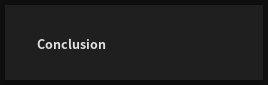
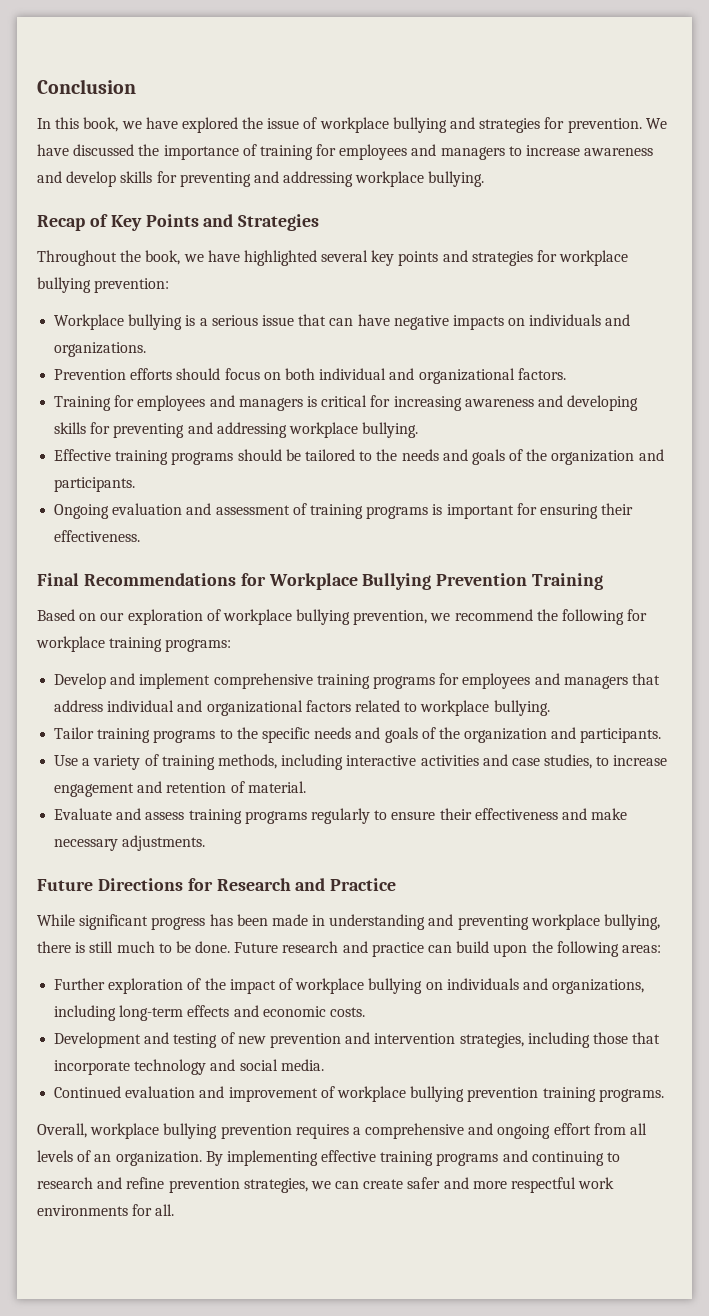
(106, 43) none -> [37,117,667,133] [37,144,654,160] [37,171,485,187] [37,214,320,231] [37,250,629,266] [37,277,170,293] [54,314,631,330] [54,342,147,357] [54,368,566,384] [54,395,639,411] [54,422,419,438] [54,449,664,465] [54,477,136,492] [54,503,634,519] [54,530,141,542] [37,573,604,590] [37,609,648,625] [36,636,232,652] [54,673,660,689] [54,700,550,716] [54,727,662,743] [54,754,668,770] [54,781,306,797] [54,808,628,824] [54,835,206,851] [37,878,397,891] [37,914,661,930] [37,941,661,957] [54,978,645,994] [54,1005,365,1021] [54,1032,661,1048] [54,1059,324,1075] [54,1086,664,1102] [37,1123,648,1139] [37,1150,621,1166] [37,1177,615,1193] [37,1204,175,1216] // In this book, we have explored the issue of workplace bullying and strategies for prevention. We have discussed the importance of training for employees and managers to increase awareness and develop skills for preventing and addressing workplace bullying. // Recap of Key Points and Strategies // Throughout the book, we have highlighted several key points and strategies for workplace bullying prevention: // Workplace bullying is a serious issue that can have negative impacts on individuals and organizations. // Prevention efforts should focus on both individual and organizational factors. // Training for employees and managers is critical for increasing awareness and developing skills for preventing and addressing workplace bullying. // Effective training programs should be tailored to the needs and goals of the organization and participants. // Ongoing evaluation and assessment of training programs is important for ensuring their effectiveness. // Final Recommendations for Workplace Bullying Prevention Training // Based on our exploration of workplace bullying prevention, we recommend the following for workplace training programs: // Develop and implement comprehensive training programs for employees and managers that address individual and organizational factors related to workplace bullying. // Tailor training programs to the specific needs and goals of the organization and participants. // Use a variety of training methods, including interactive activities and case studies, to increase engagement and retention of material. // Evaluate and assess training programs regularly to ensure their effectiveness and make necessary adjustments. // Future Directions for Research and Practice // While significant progress has been made in understanding and preventing workplace bullying, there is still much to be done. Future research and practice can build upon the following areas: // Further exploration of the impact of workplace bullying on individuals and organizations, including long-term effects and economic costs. // Development and testing of new prevention and intervention strategies, including those that incorporate technology and social media. // Continued evaluation and improvement of workplace bullying prevention training programs. // Overall, workplace bullying prevention requires a comprehensive and ongoing effort from all levels of an organization. By implementing effective training programs and continuing to research and refine prevention strategies, we can create safer and more respectful work environments for all.

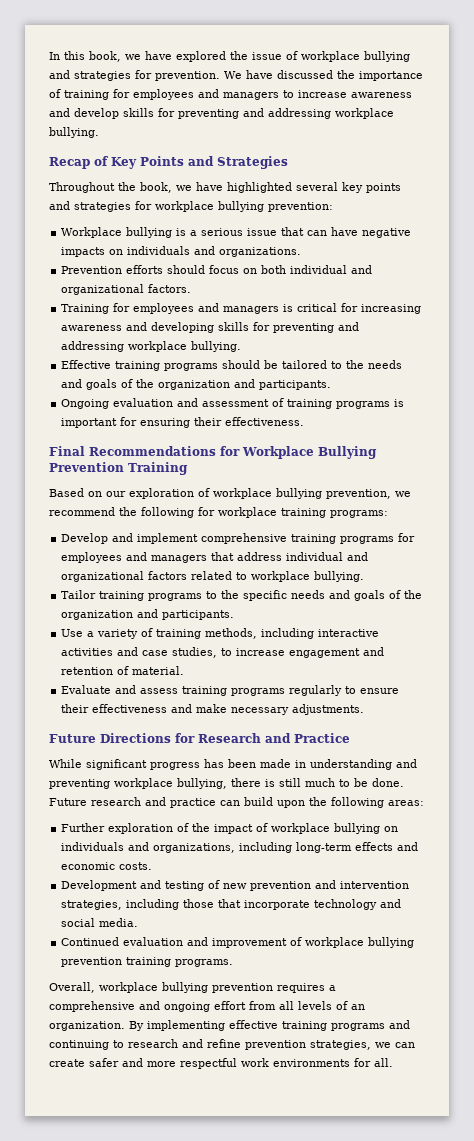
[37,79,136,94] Conclusion // -> (49, 56) none

